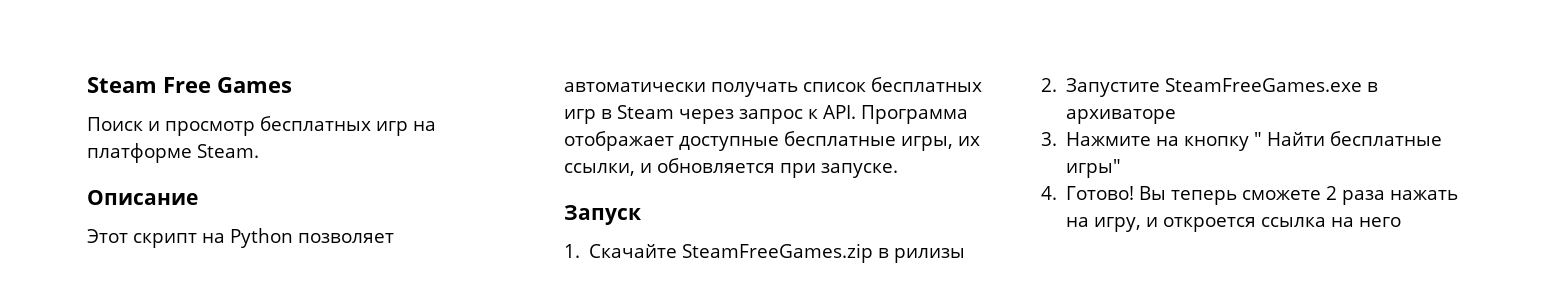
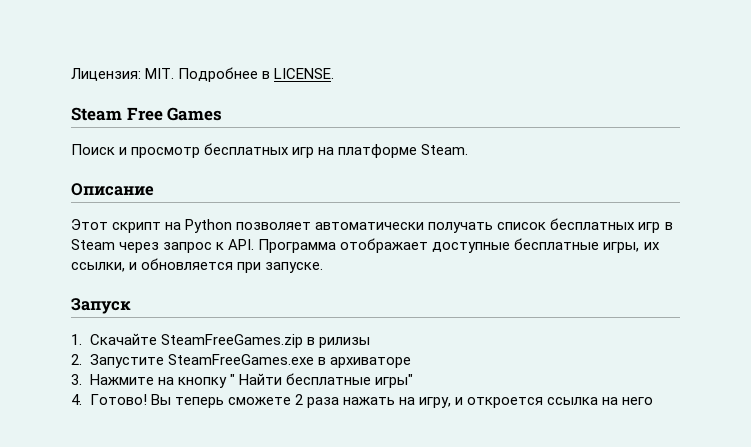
(87, 85) none -> [71,67,335,82] Лицензия: MIT. Подробнее в LICENSE. //

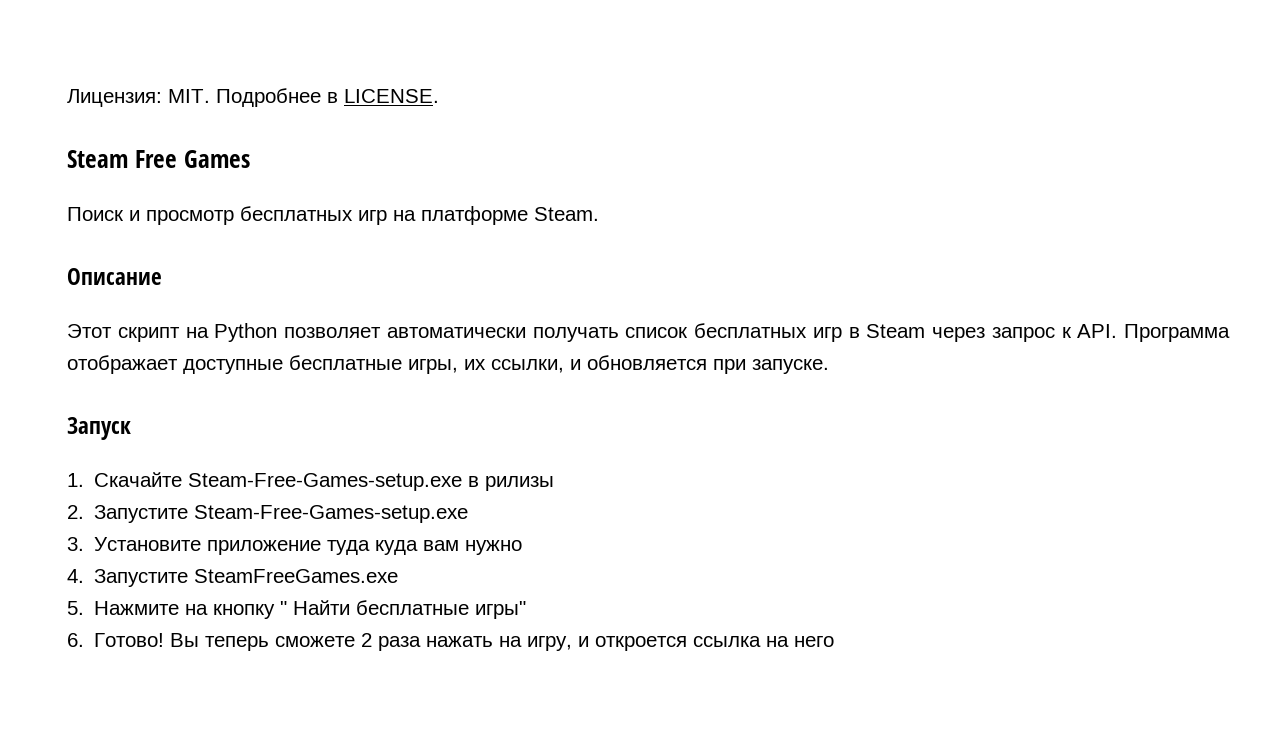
[160,334,303,348] SteamFreeGames.zip -> [188,473,463,491] Steam-Free-Games-setup.exe
[167,354,411,368] [71,374,82,385] SteamFreeGames.exe в архиваторе // 3. -> [194,505,469,523] [67,537,523,555] [67,569,399,587] [67,601,84,615] Steam-Free-Games-setup.exe // 3. Установите приложение туда куда вам нужно // 4. Запустите SteamFreeGames.exe // 5.
[71,394,82,405] 4. -> [67,633,84,647] 6.

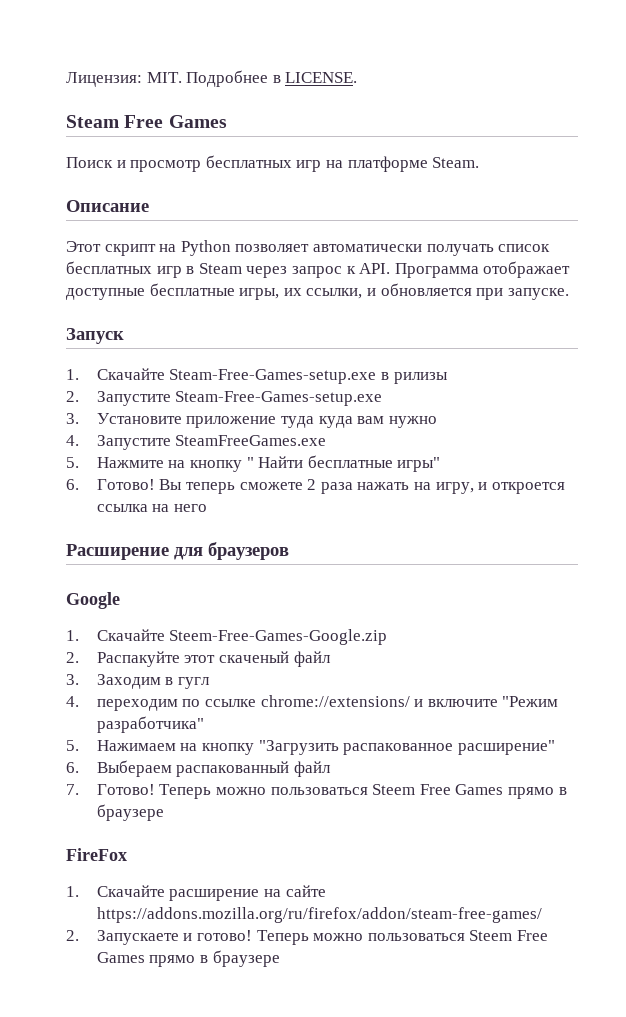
(835, 641) none -> [66,542,289,560] [66,592,120,609] [66,629,388,645] [66,651,331,667] [66,674,211,689] [66,695,559,711] [96,716,204,733] [66,740,555,755] [66,760,332,777] [66,784,567,799] [96,804,164,821] [66,848,127,861] [66,885,326,901] [96,907,542,923] [66,930,549,945] [96,950,280,967] // Расширение для браузеров // Google // 1. Скачайте Steem-Free-Games-Google.zip // 2. Распакуйте этот скаченый файл // 3. Заходим в гугл // 4. переходим по ссылке chrome://extensions/ и включите "Режим разработчика" // 5. Нажимаем на кнопку "Загрузить распакованное расширение" // 6. Выбераем распакованный файл // 7. Готово! Теперь можно пользоваться Steem Free Games прямо в браузере // FireFox // 1. Скачайте расширение на сайте https://addons.mozilla.org/ru/firefox/addon/steam-free-games/ // 2. Запускаете и готово! Теперь можно пользоваться Steem Free Games прямо в браузере

